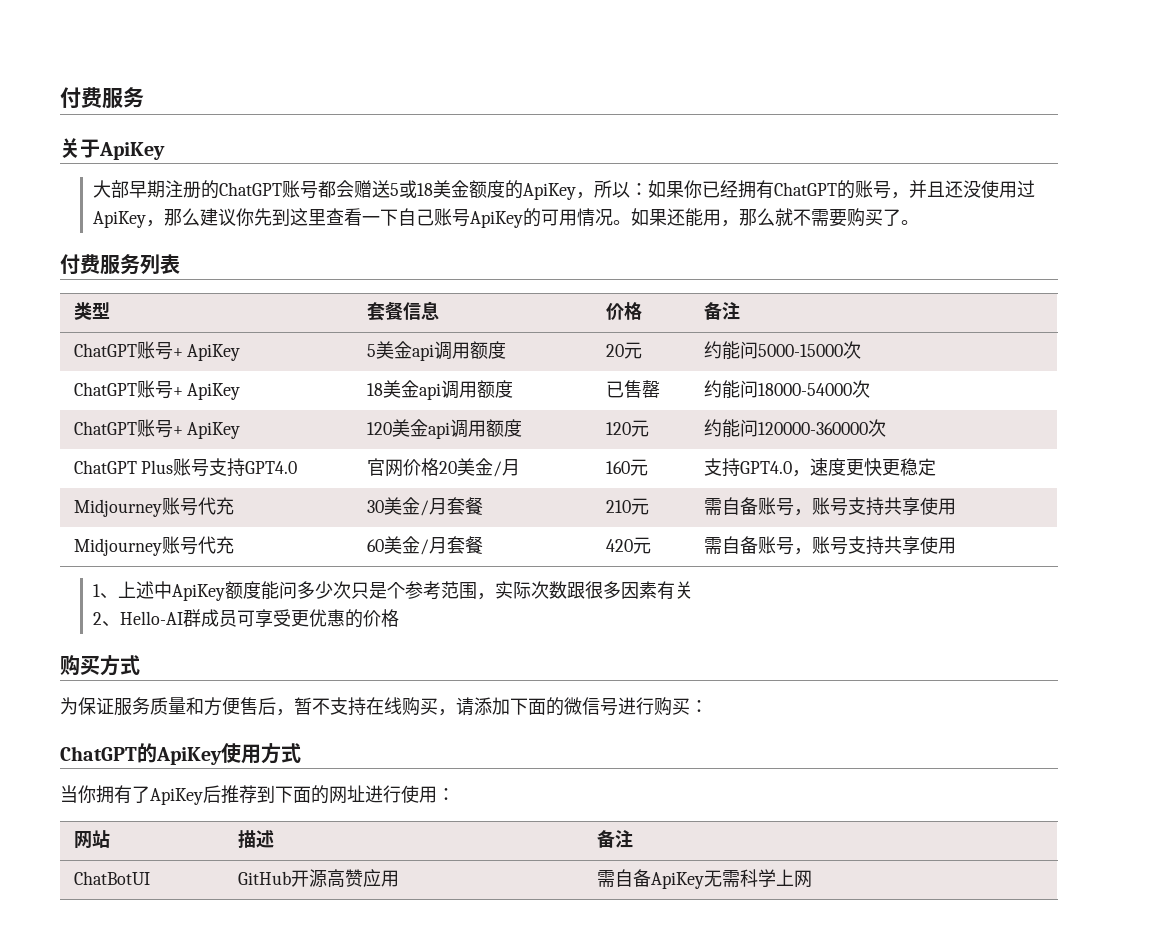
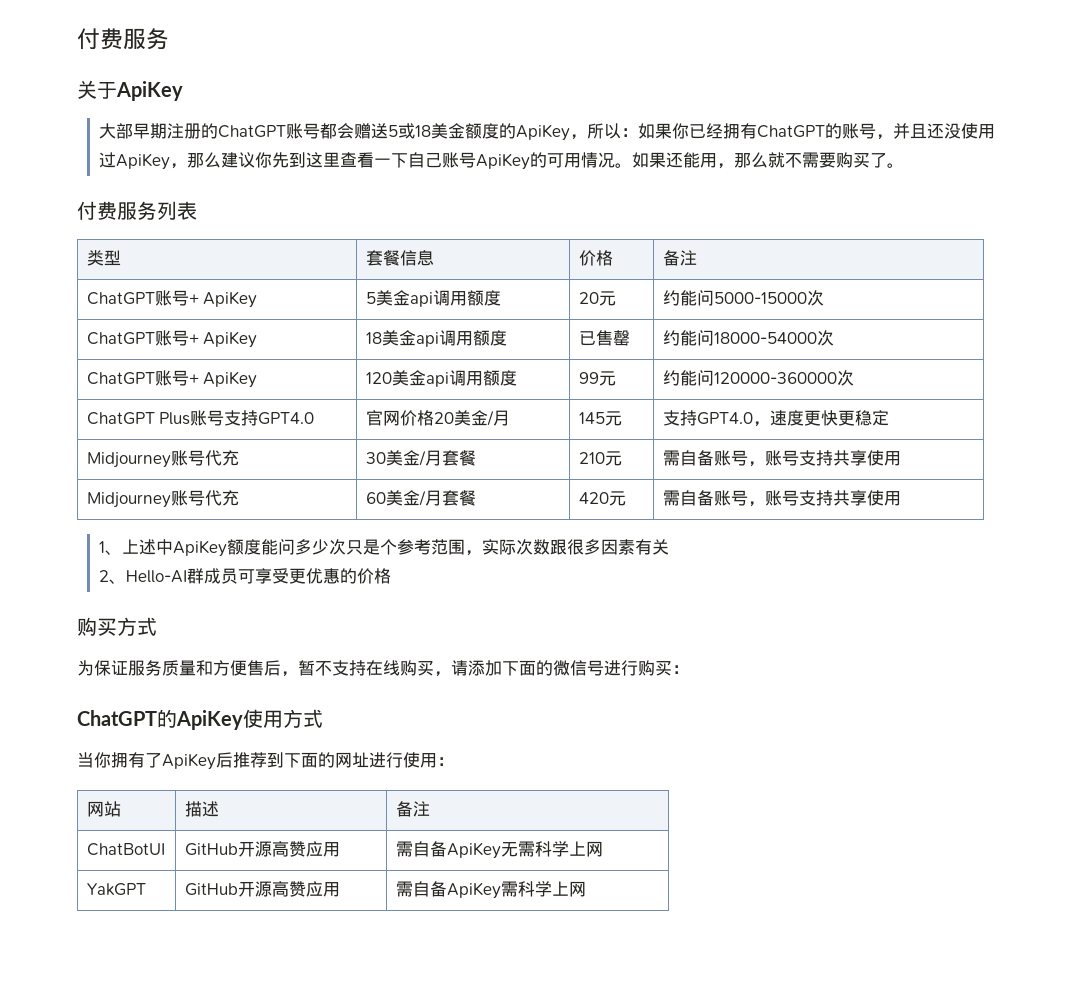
[605,422,631,435] 120 -> [578,372,599,384] 99
[605,461,630,474] 160 -> [578,412,605,424] 145
(812, 879) none -> [86,883,146,896] [184,881,340,897] [395,881,586,899] // YakGPT | GitHub开源高赞应用 | 需自备ApiKey需科学上网

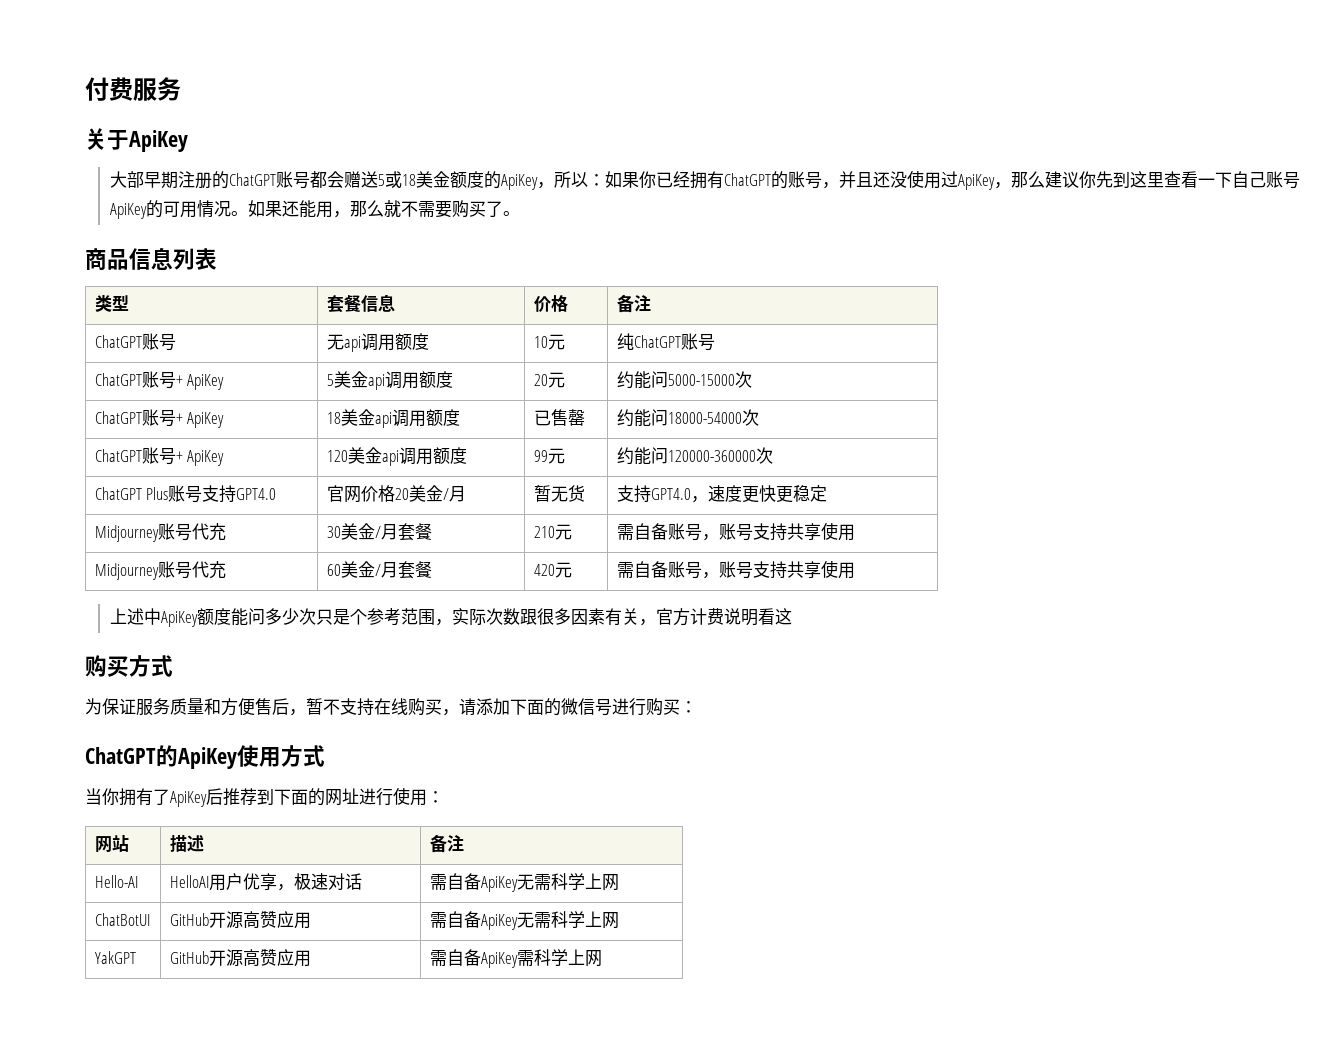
[77,201,157,220] 付费服务 -> [85,247,173,270] 商品信息
(697, 258) none -> [94,333,176,351] [326,333,429,352] [533,334,565,350] [616,333,715,351] // ChatGPT账号 | 无api调用额度 | 10元 | 纯ChatGPT账号
[578,411,622,426] 145元 -> [533,485,585,502] 暂无货
[99,541,123,555] 1、 -> (855, 570) none
[99,568,392,584] // 2、Hello-AI群成员可享受更优惠的价格 -> [638,608,792,626] ，官方计费说明看这
(430, 809) none -> [94,875,138,888] [169,873,362,891] [429,873,619,892] // Hello-AI | HelloAI用户优享，极速对话 | 需自备ApiKey无需科学上网

